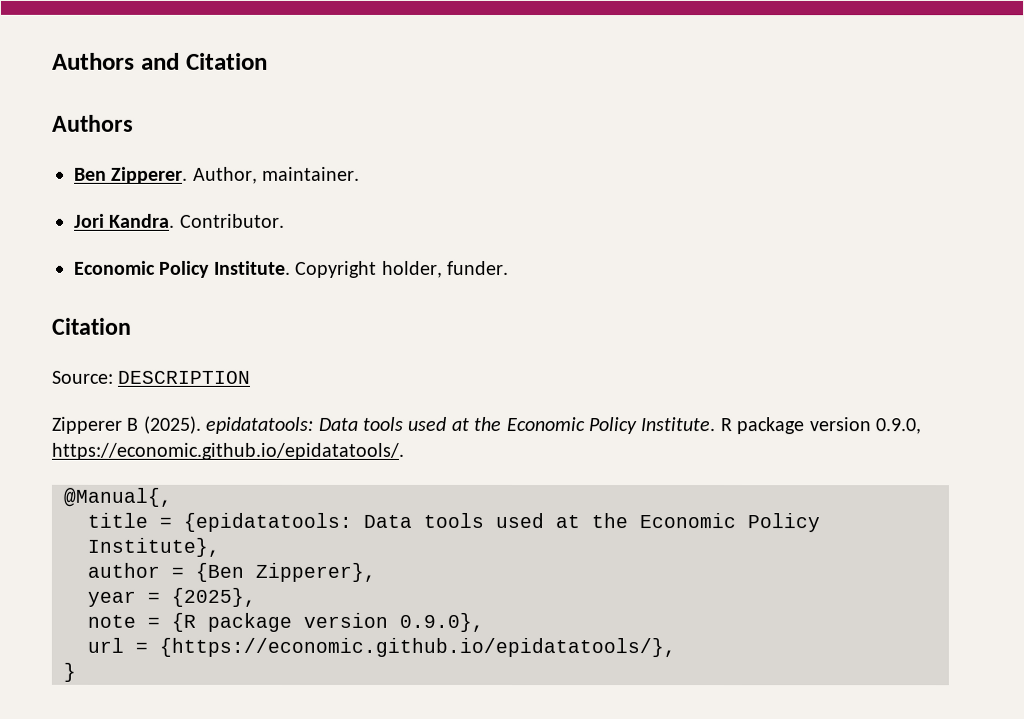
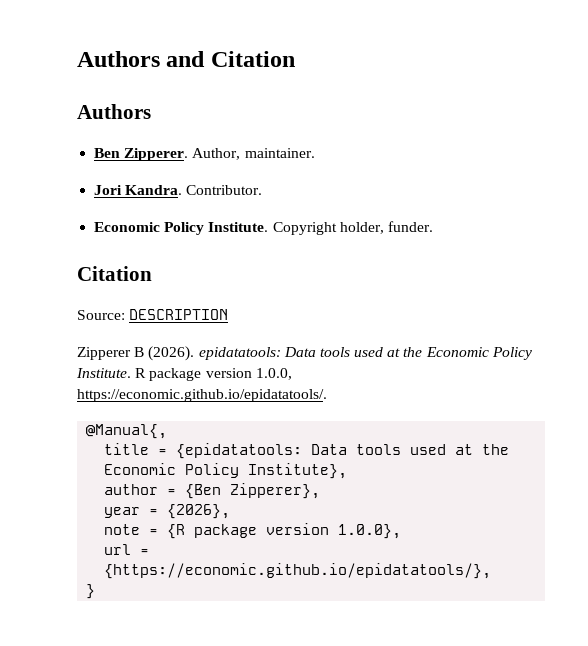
[142,415,201,434] (2025). -> [148,346,195,361] (2026).
[874,418,921,435] 0.9.0, -> [255,368,292,380] 1.0.0,
[171,587,256,607] {2025}, -> [167,504,231,519] {2026},
[399,612,484,632] 0.9.0}, -> [338,524,402,539] 1.0.0},

